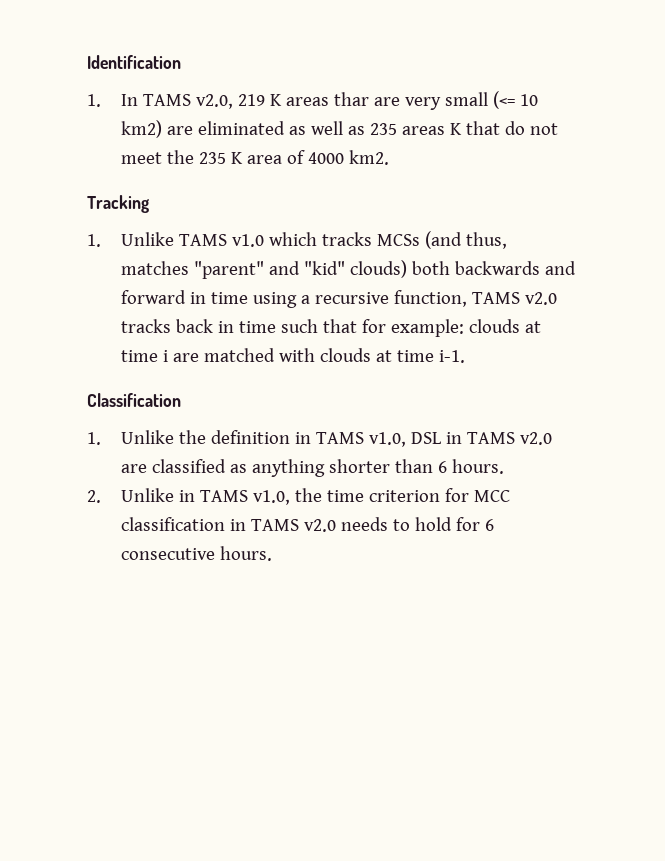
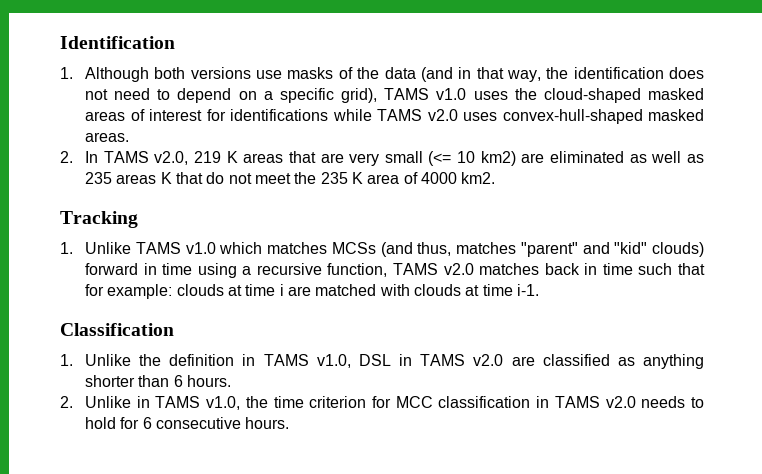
(101, 100) none -> [84,67,704,82] [84,88,704,103] [84,109,704,124] [84,132,129,142] [60,151,73,163] Although both versions use masks of the data (and in that way, the identification does not need to depend on a specific grid), TAMS v1.0 uses the cloud-shaped masked areas of interest for identifications while TAMS v2.0 uses convex-hull-shaped masked areas. // 2.
[333,92,369,106] thar -> [288,151,316,163] that
[321,232,372,246] tracks -> [266,242,327,254] matches
[411,261,576,275] both backwards and -> (704, 249) none
[120,319,171,333] tracks -> [479,263,540,275] matches

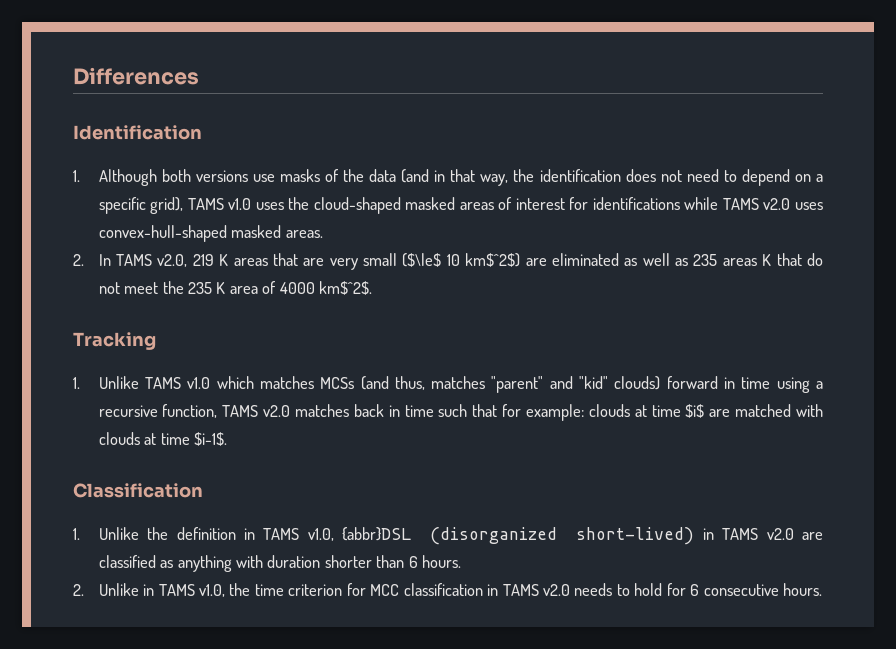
(60, 42) none -> [73,67,199,85] Differences //
[428,151,516,166] (<= 10 km2) -> [402,253,521,267] ($\le$ 10 km$^2$)
[461,172,496,184] km2. -> [319,281,373,295] km$^2$.
[279,284,284,296] i -> [685,404,705,418] $i$
[516,284,539,296] i-1. -> [193,432,227,446] $i-1$.
[358,354,391,366] DSL -> [342,527,695,545] {abbr}DSL (disorganized short-lived)
(704, 361) none -> [235,555,321,568] with duration

